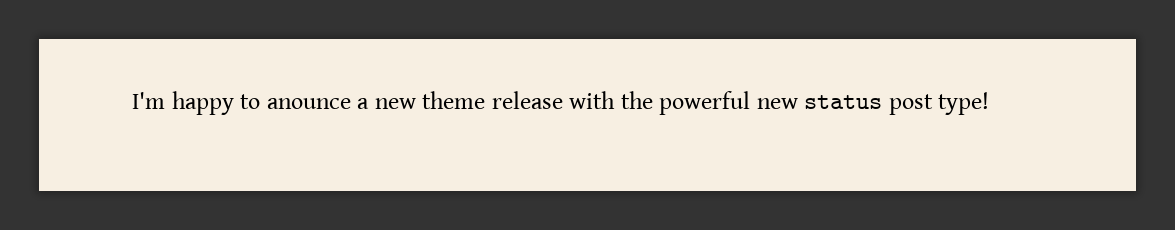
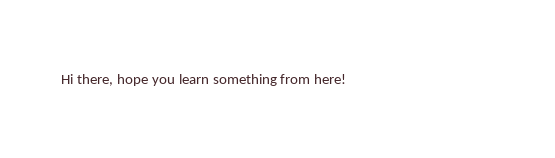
[132,91,990,115] I'm happy to anounce a new theme release with the powerful new status post type! -> [61,74,347,86] Hi there, hope you learn something from here!

